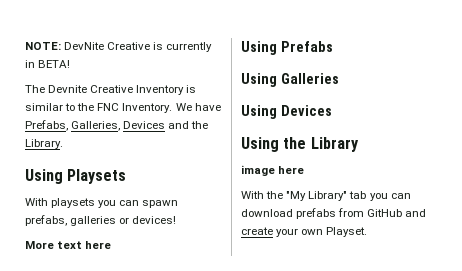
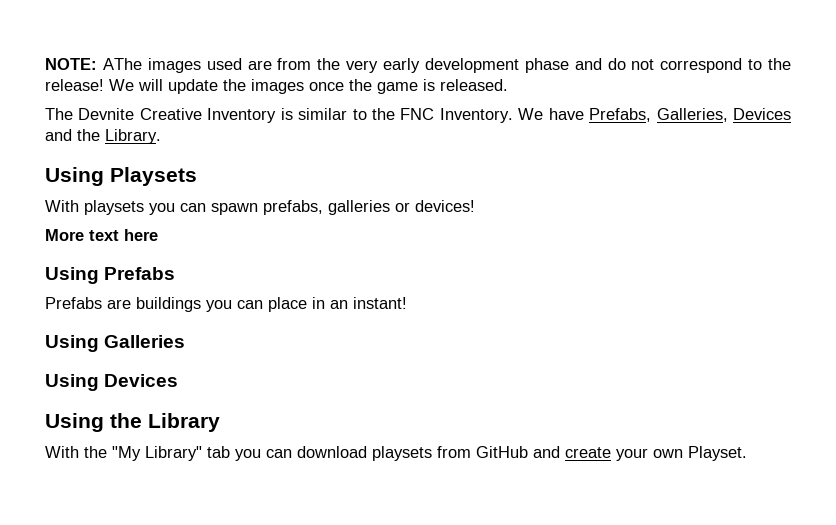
[64,42,213,52] [25,60,71,68] DevNite Creative is currently in BETA! -> [102,58,791,73] [45,79,508,94] AThe images used are from the very early development phase and do not correspond to the release! We will update the images once the game is released.
(333, 46) none -> [45,297,407,312] // Prefabs are buildings you can place in an instant!
[241,165,305,176] // image here -> (220, 422) none
[296,208,337,219] prefabs -> [372,446,432,461] playsets

